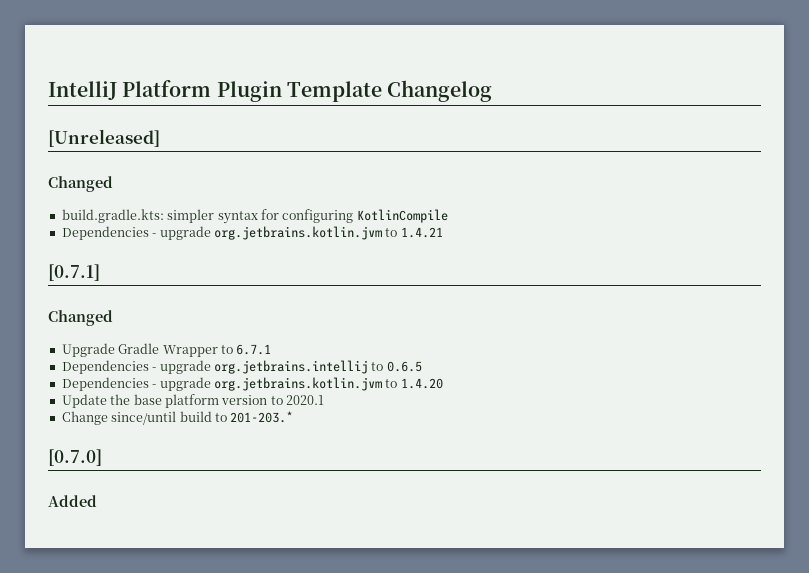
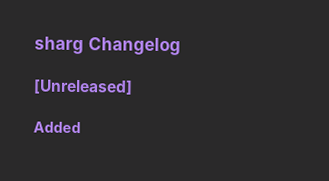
[48,80,493,102] [48,129,160,147] [48,176,113,192] [61,209,448,224] [61,226,443,240] [48,264,100,281] [48,310,113,326] [61,343,272,357] [61,360,422,374] [61,377,443,391] [61,394,324,408] [61,411,294,425] [48,449,102,466] IntelliJ Platform Plugin Template Changelog // [Unreleased] // Changed // build.gradle.kts: simpler syntax for configuring KotlinCompile // Dependencies - upgrade org.jetbrains.kotlin.jvm to 1.4.21 // [0.7.1] // Changed // Upgrade Gradle Wrapper to 6.7.1 // Dependencies - upgrade org.jetbrains.intellij to 0.6.5 // Dependencies - upgrade org.jetbrains.kotlin.jvm to 1.4.20 // Update the base platform version to 2020.1 // Change since/until build to 201-203.* // [0.7.0] -> [34,36,181,56] [33,79,133,95] sharg Changelog // [Unreleased]

